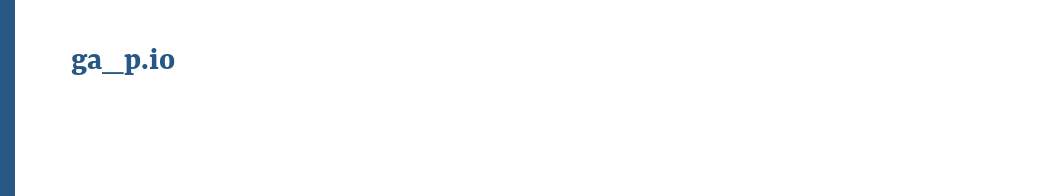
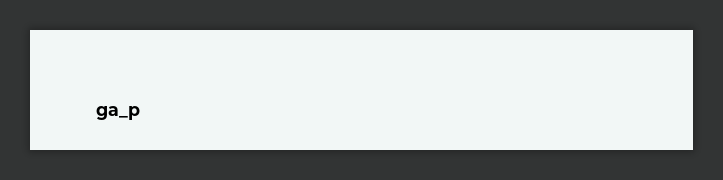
[71,48,175,75] ga_p.io -> [96,106,140,120] ga_p

